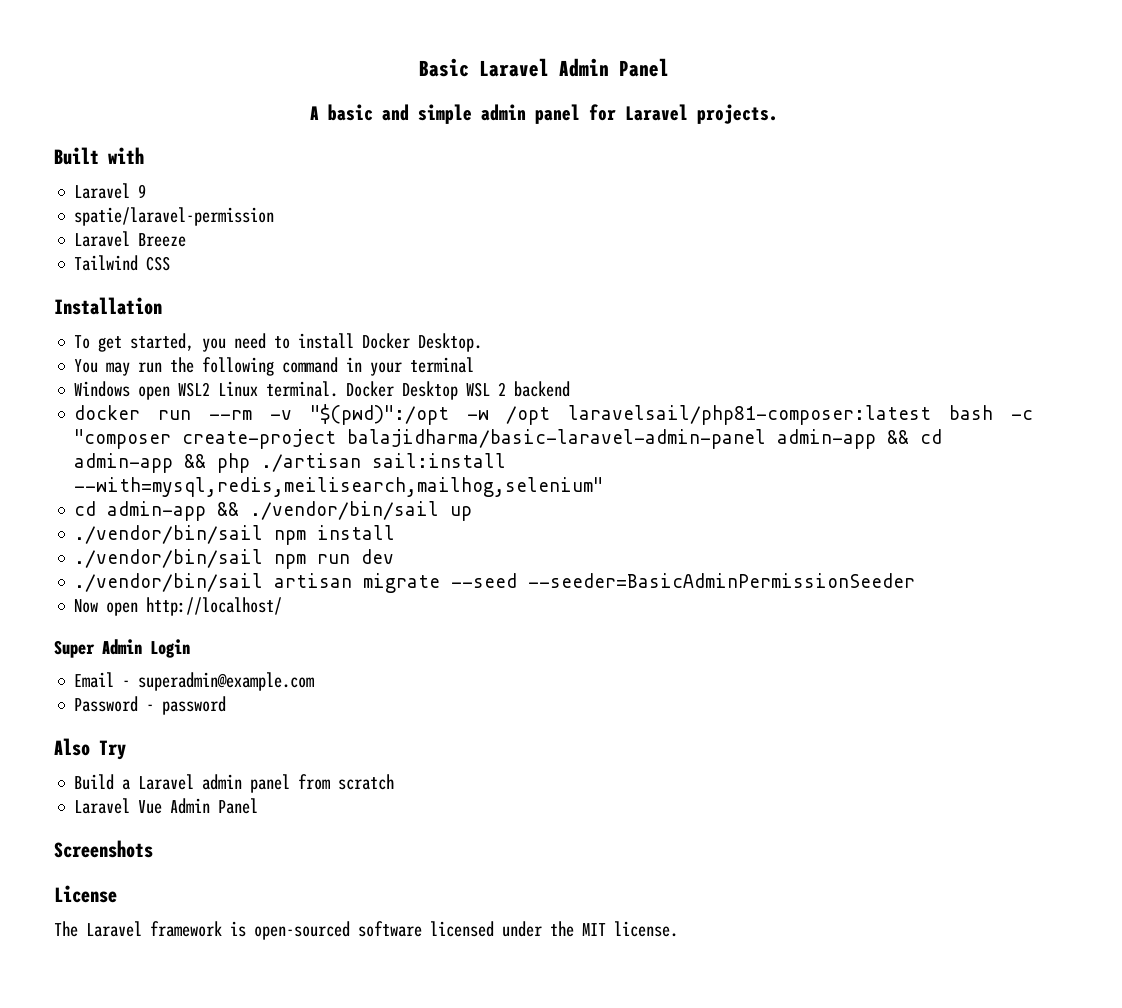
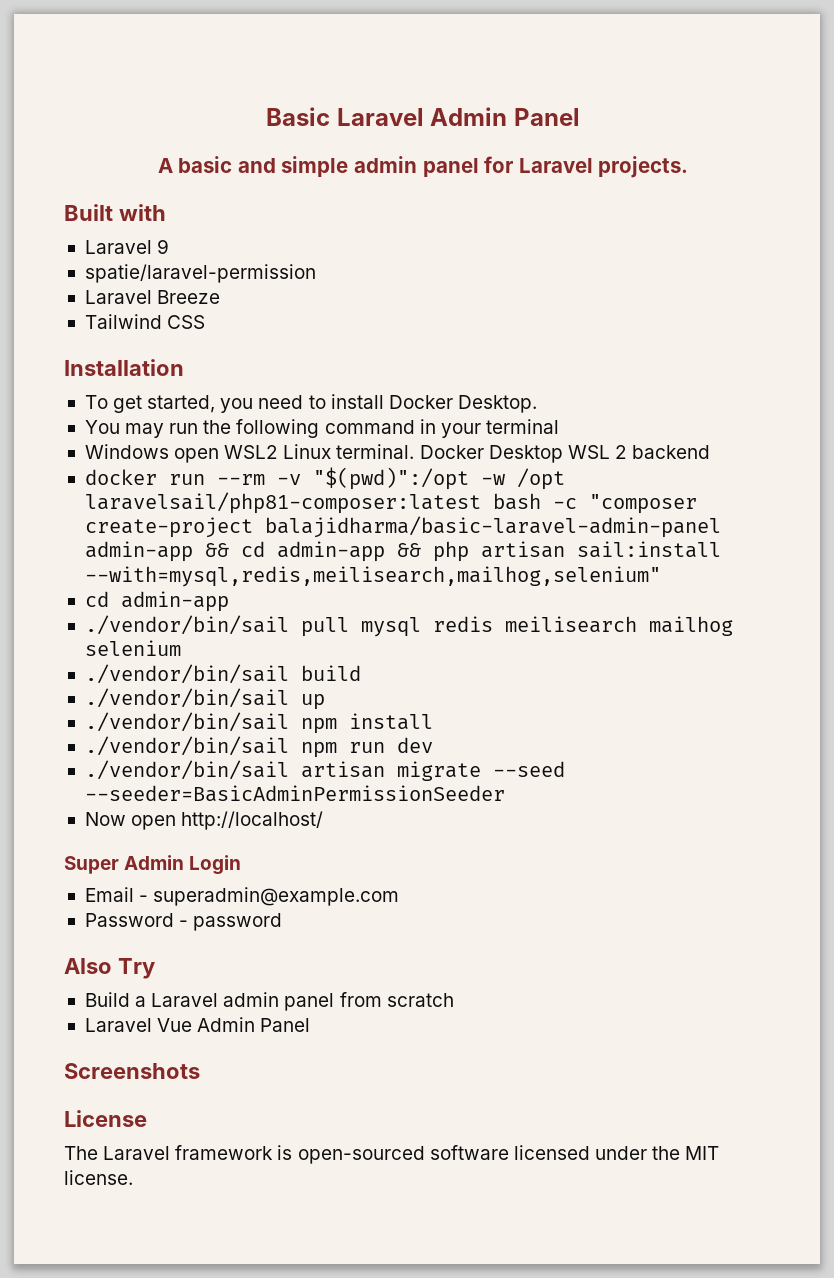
[261,453,362,472] ./artisan -> [480,541,565,558] artisan
[217,502,240,516] && -> [84,615,733,637] [84,640,181,656] [84,664,361,684] // ./vendor/bin/sail pull mysql redis meilisearch mailhog selenium // ./vendor/bin/sail build //

